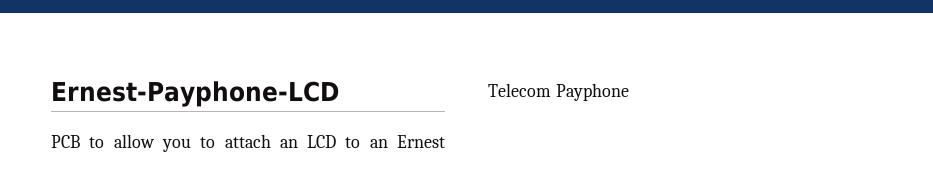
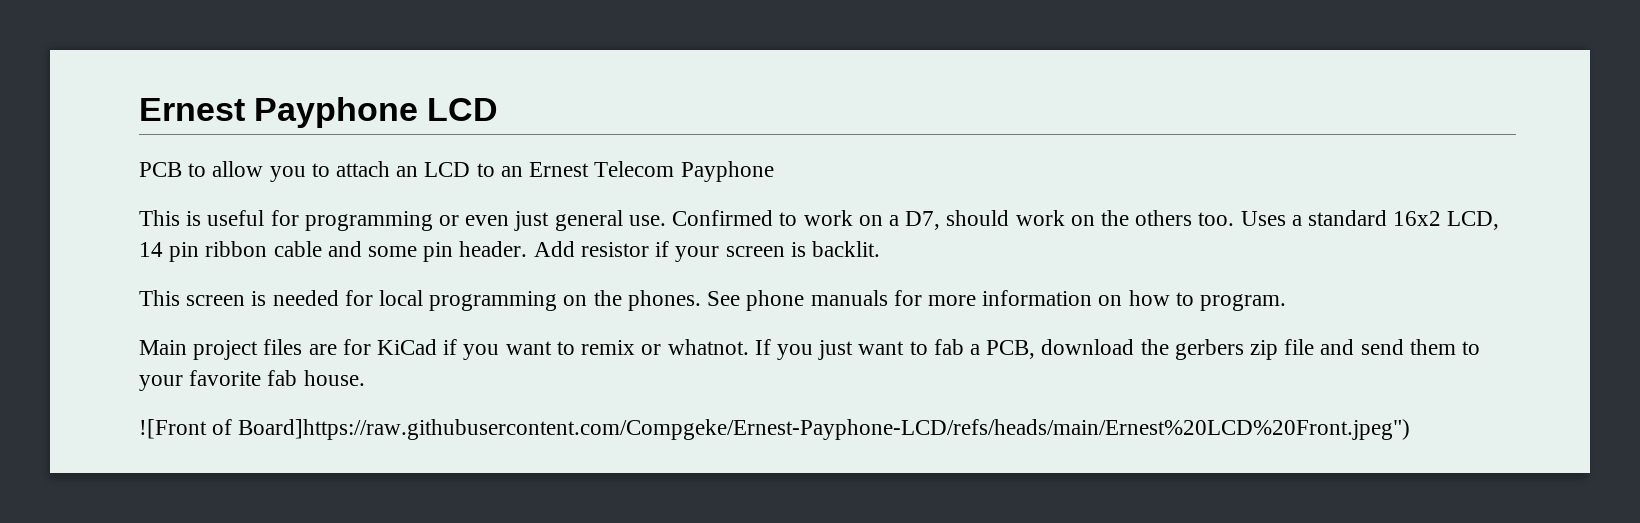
[51,81,339,107] Ernest-Payphone-LCD -> [139,97,499,128] Ernest Payphone LCD
(629, 92) none -> [139,210,1500,231] [139,241,880,262] [139,290,1286,311] [139,339,1481,360] [139,370,365,391] [139,419,1411,440] // This is useful for programming or even just general use. Confirmed to work on a D7, should work on the others too. Uses a standard 16x2 LCD, 14 pin ribbon cable and some pin header. Add resistor if your screen is backlit. // This screen is needed for local programming on the phones. See phone manuals for more information on how to program. // Main project files are for KiCad if you want to remix or whatnot. If you just want to fab a PCB, download the gerbers zip file and send them to your favorite fab house. // ![Front of Board]https://raw.githubusercontent.com/Compgeke/Ernest-Payphone-LCD/refs/heads/main/Ernest%20LCD%20Front.jpeg")

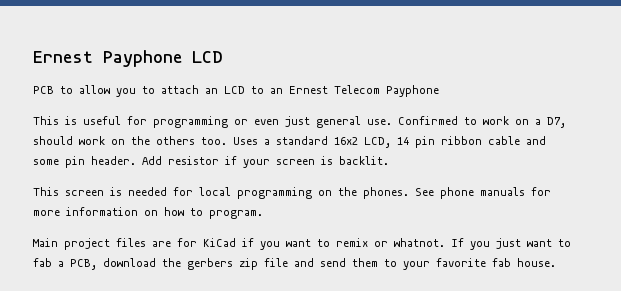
[139,419,1411,440] // ![Front of Board]https://raw.githubusercontent.com/Compgeke/Ernest-Payphone-LCD/refs/heads/main/Ernest%20LCD%20Front.jpeg") -> (556, 262) none

